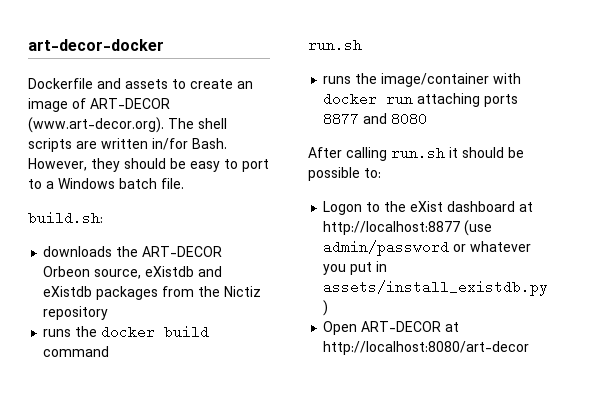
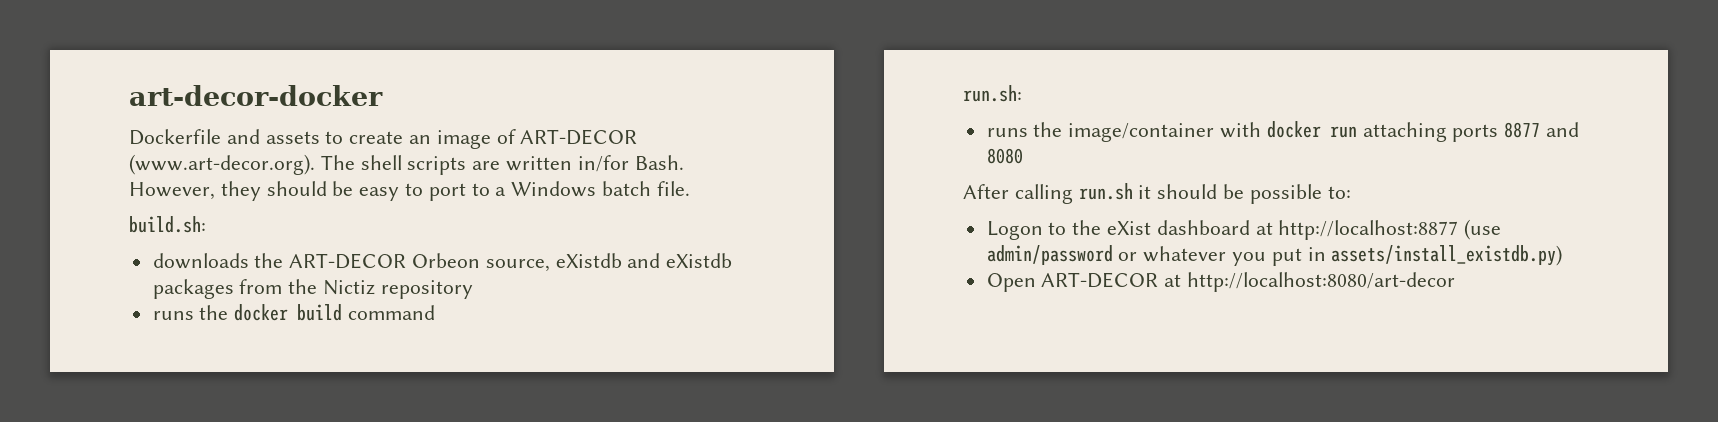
[308,38,362,52] run.sh -> [963,85,1022,102] run.sh:

